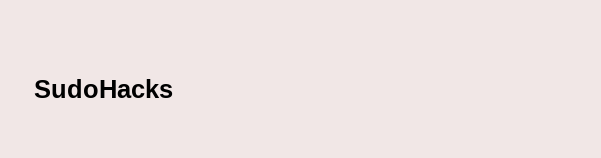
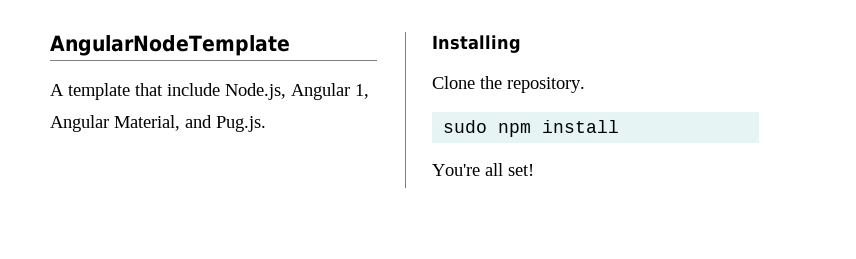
[34,79,173,98] SudoHacks -> [50,35,290,56] [50,83,369,100] [50,115,266,132] [432,35,521,53] [432,76,585,93] [443,120,620,137] [432,163,534,176] AngularNodeTemplate // A template that include Node.js, Angular 1, Angular Material, and Pug.js. // Installing // Clone the repository. // sudo npm install // You're all set!

